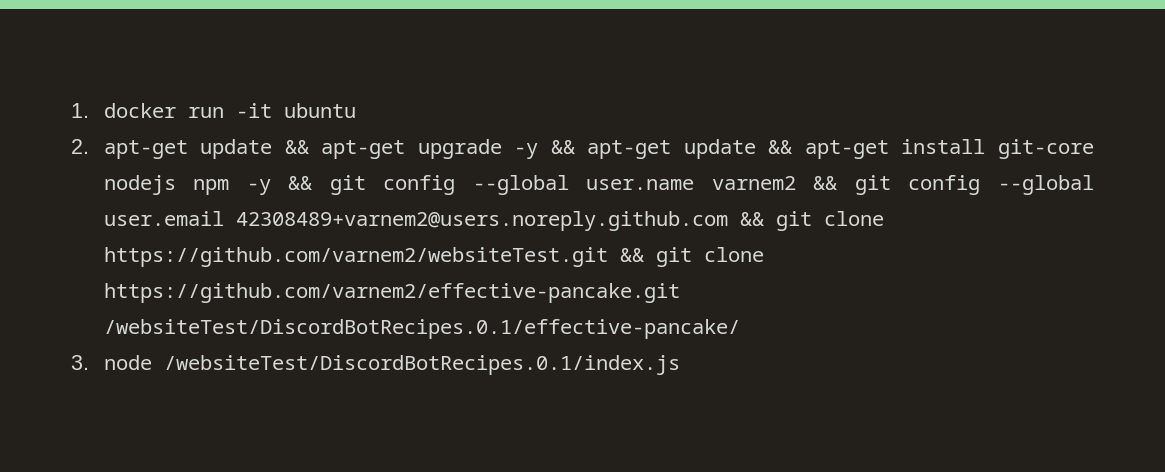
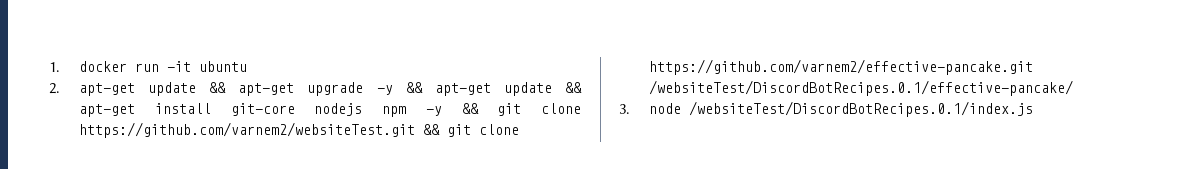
[383,175,1095,195] [103,211,812,231] config --global user.name varnem2 && git config --global user.email 42308489+varnem2@users.noreply.github.com && git -> (522, 109) none

